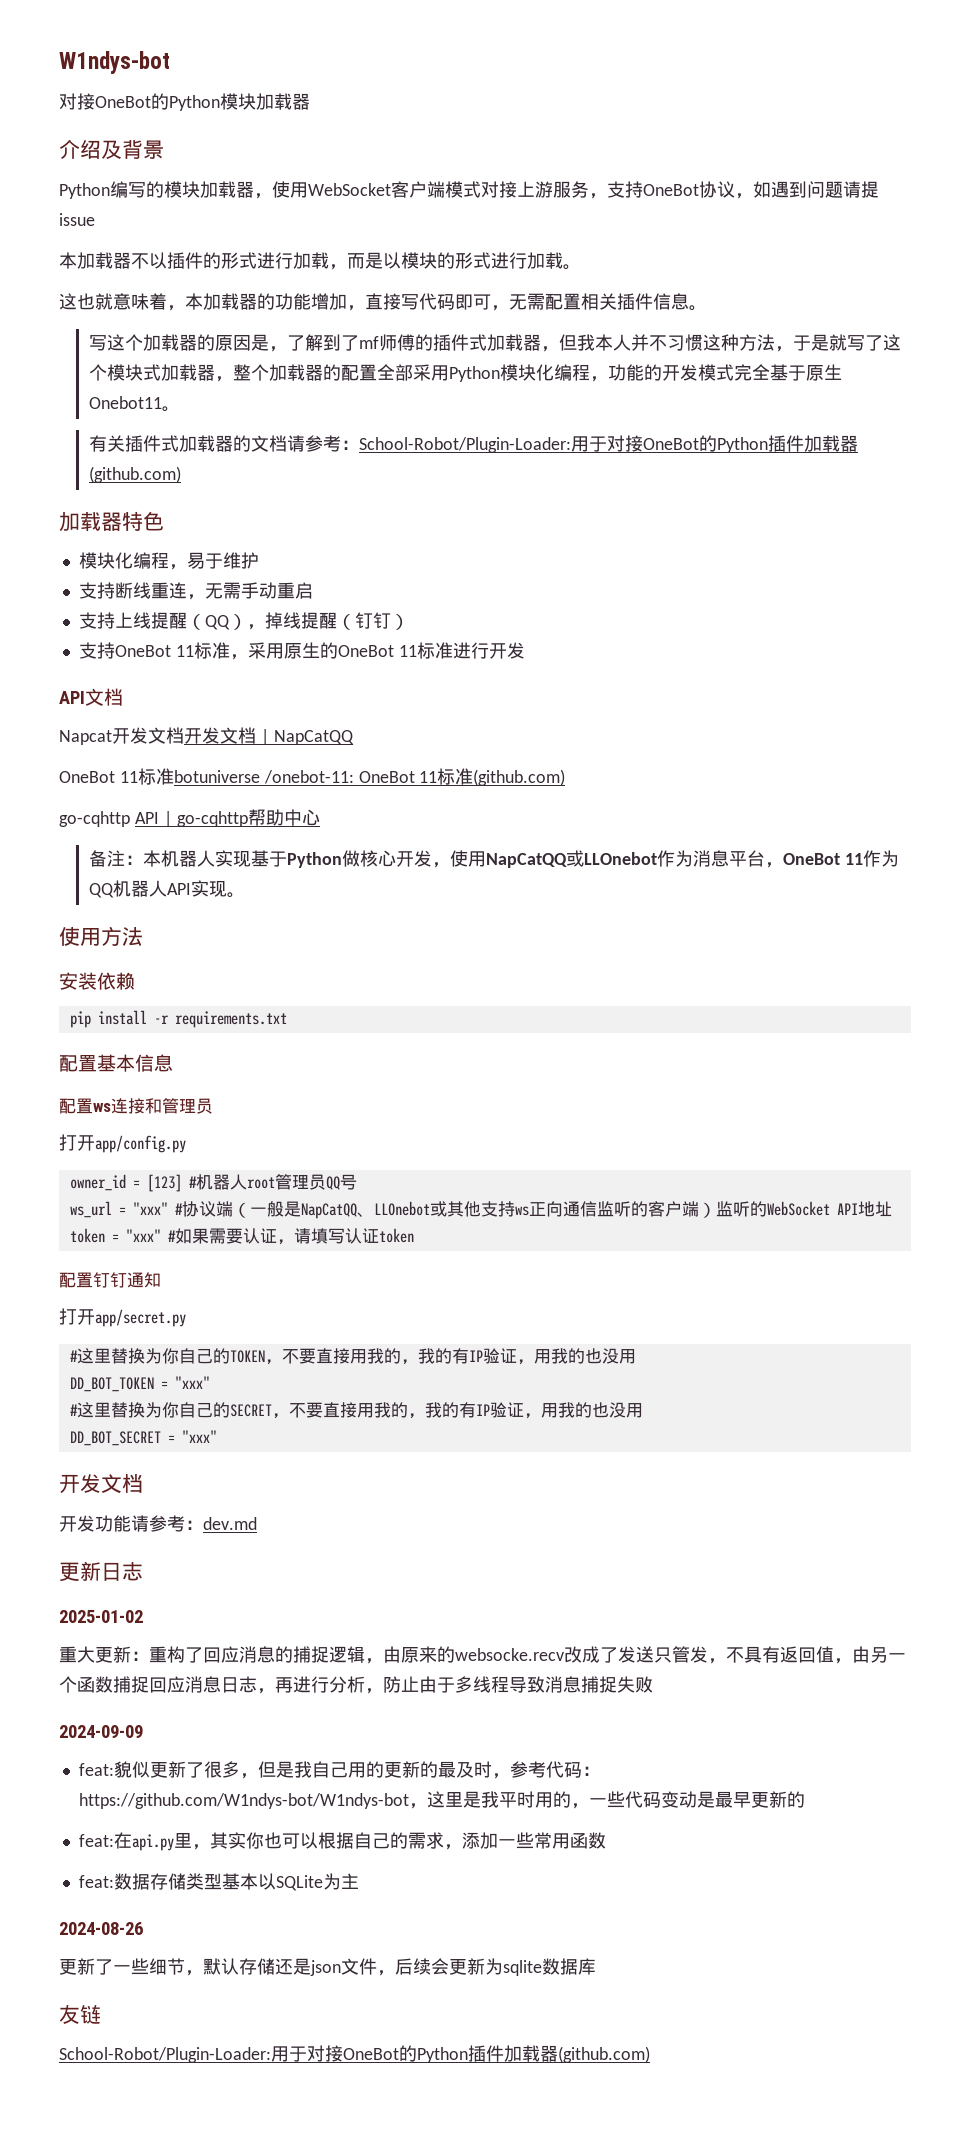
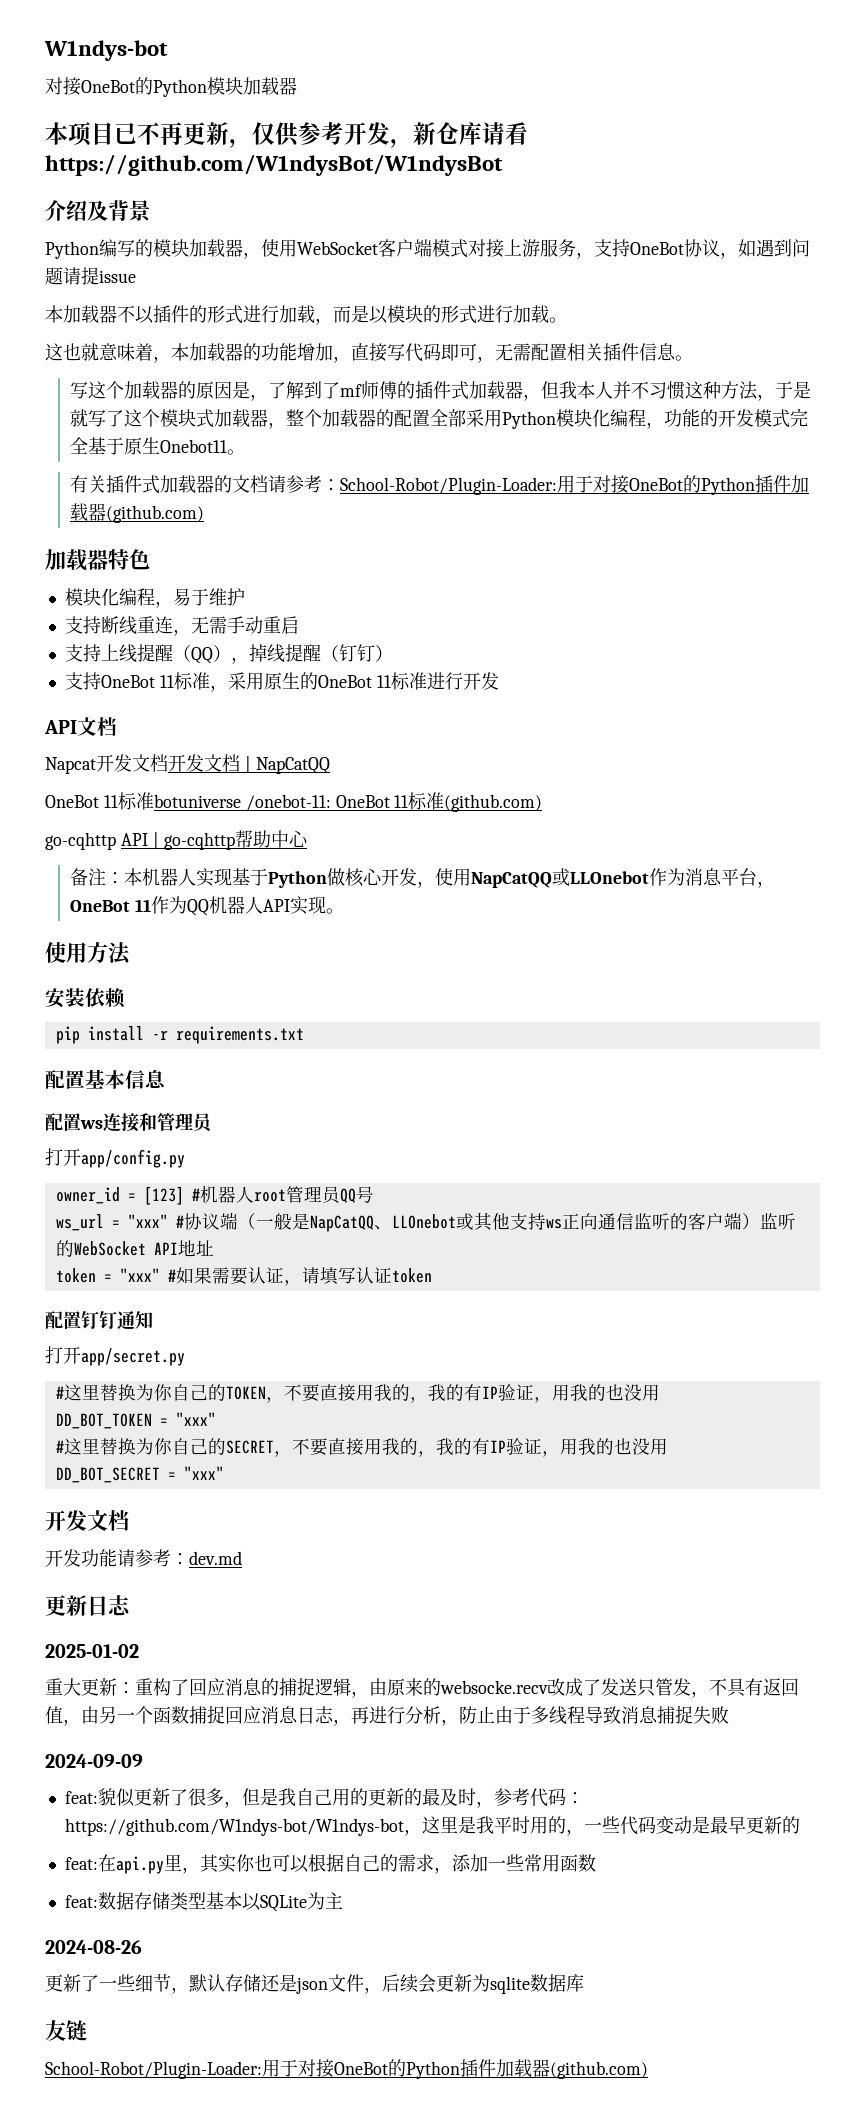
(310, 101) none -> [45,122,528,148] [45,154,503,176] // 本项目已不再更新，仅供参考开发，新仓库请看https://github.com/W1ndysBot/W1ndysBot

